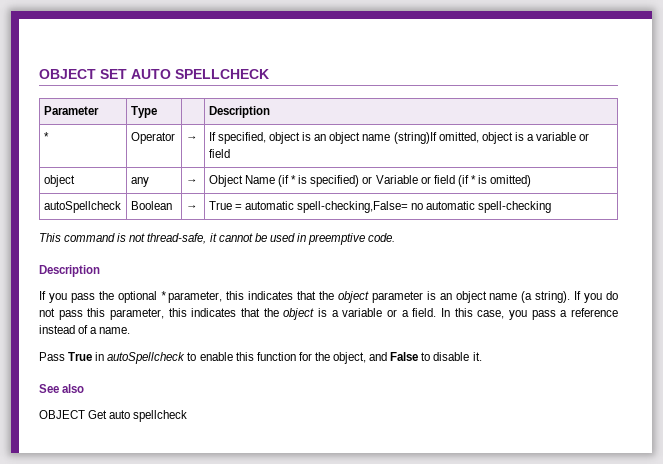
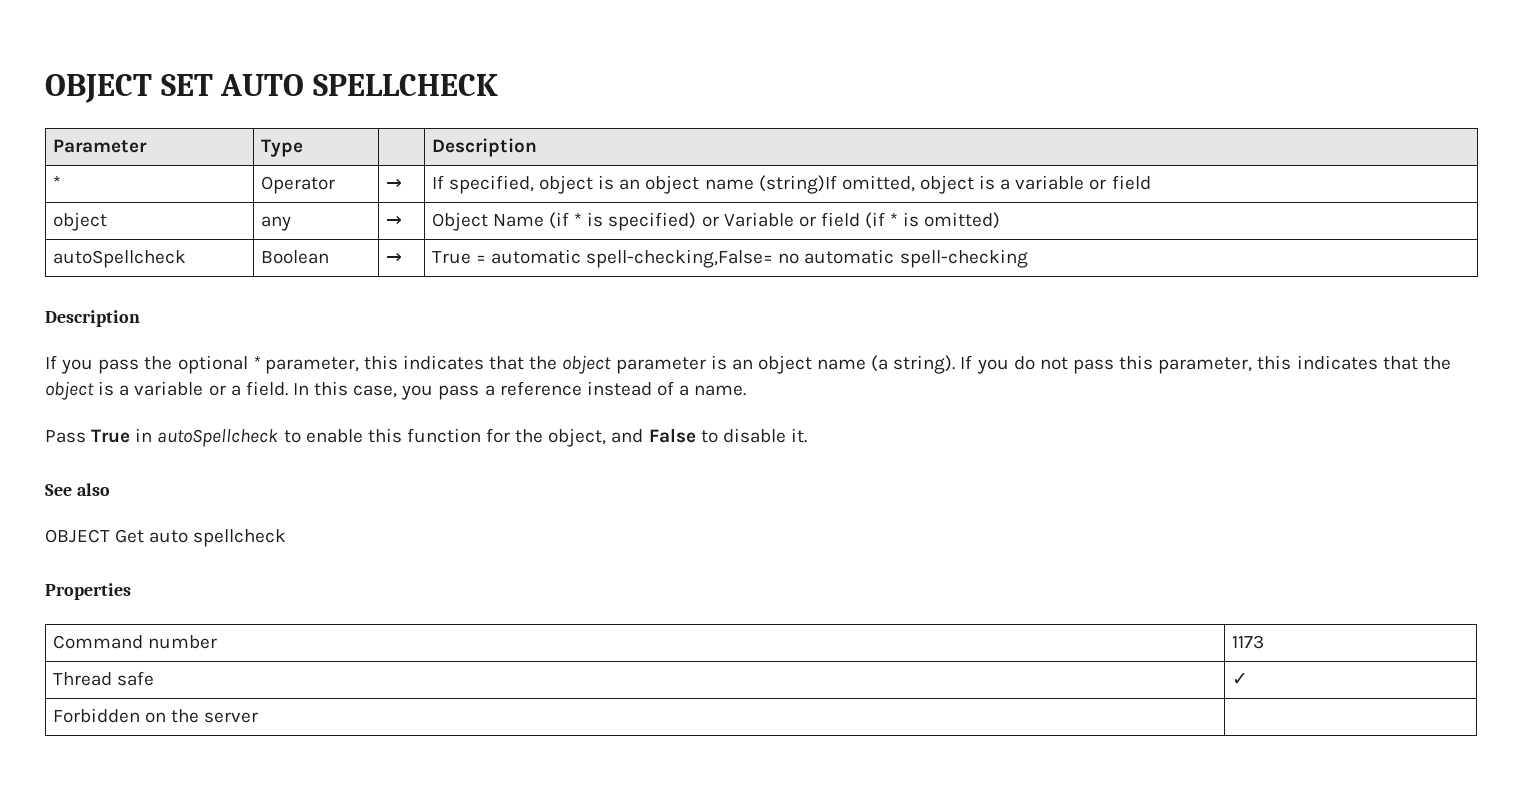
[39,233,396,245] // This command is not thread-safe, it cannot be used in preemptive code. -> (1028, 258) none
(188, 416) none -> [45,583,131,600] [52,635,217,649] [1231,635,1264,649] [52,671,154,686] [1231,673,1248,685] [52,708,259,723] // Properties // Command number | 1173 // Thread safe | ✓ // Forbidden on the server |

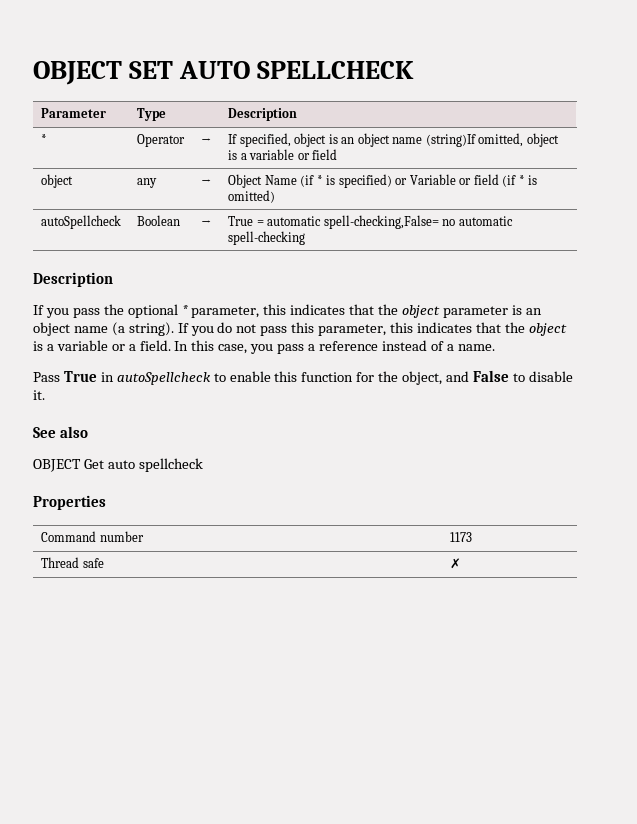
[1231,673,1248,685] [52,708,259,723] ✓ // Forbidden on the server | -> [449,558,461,569] ✗

